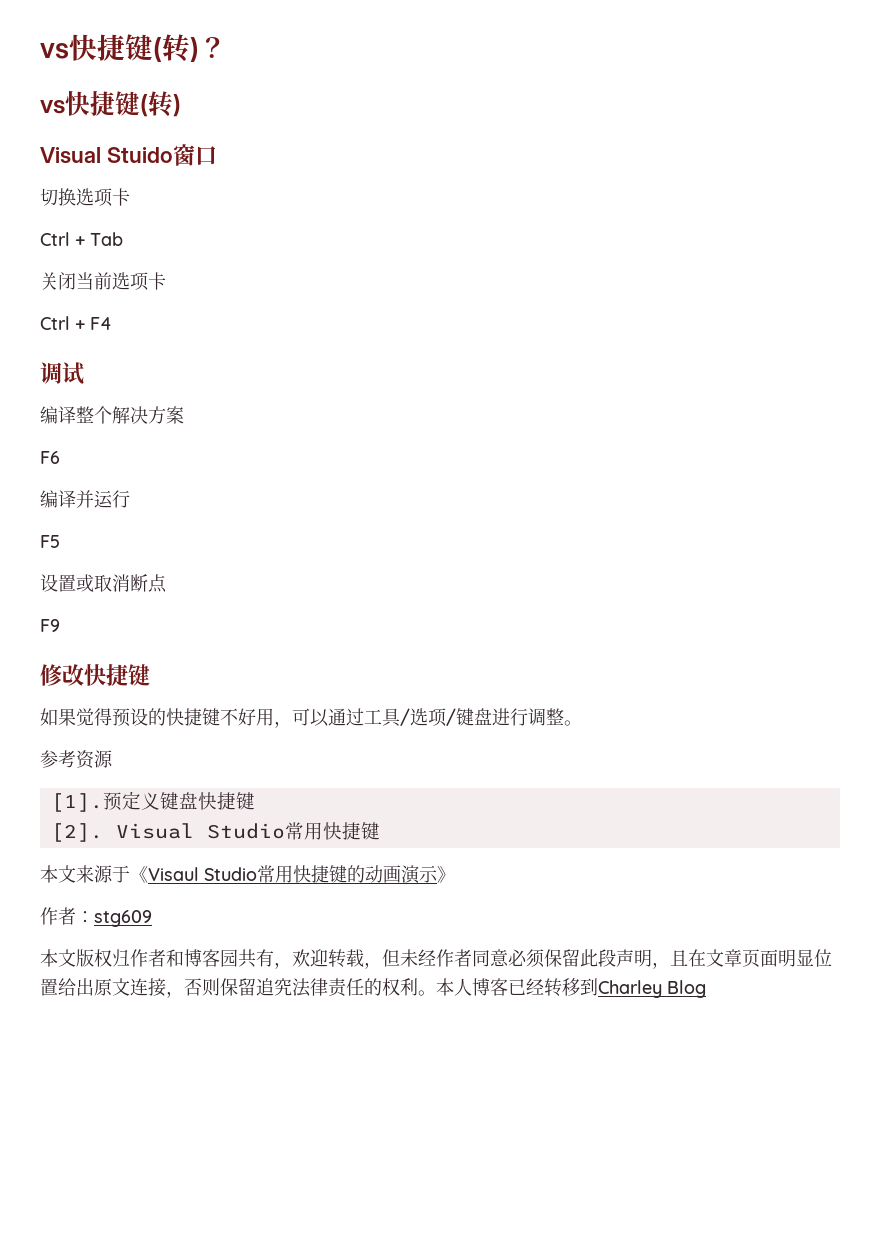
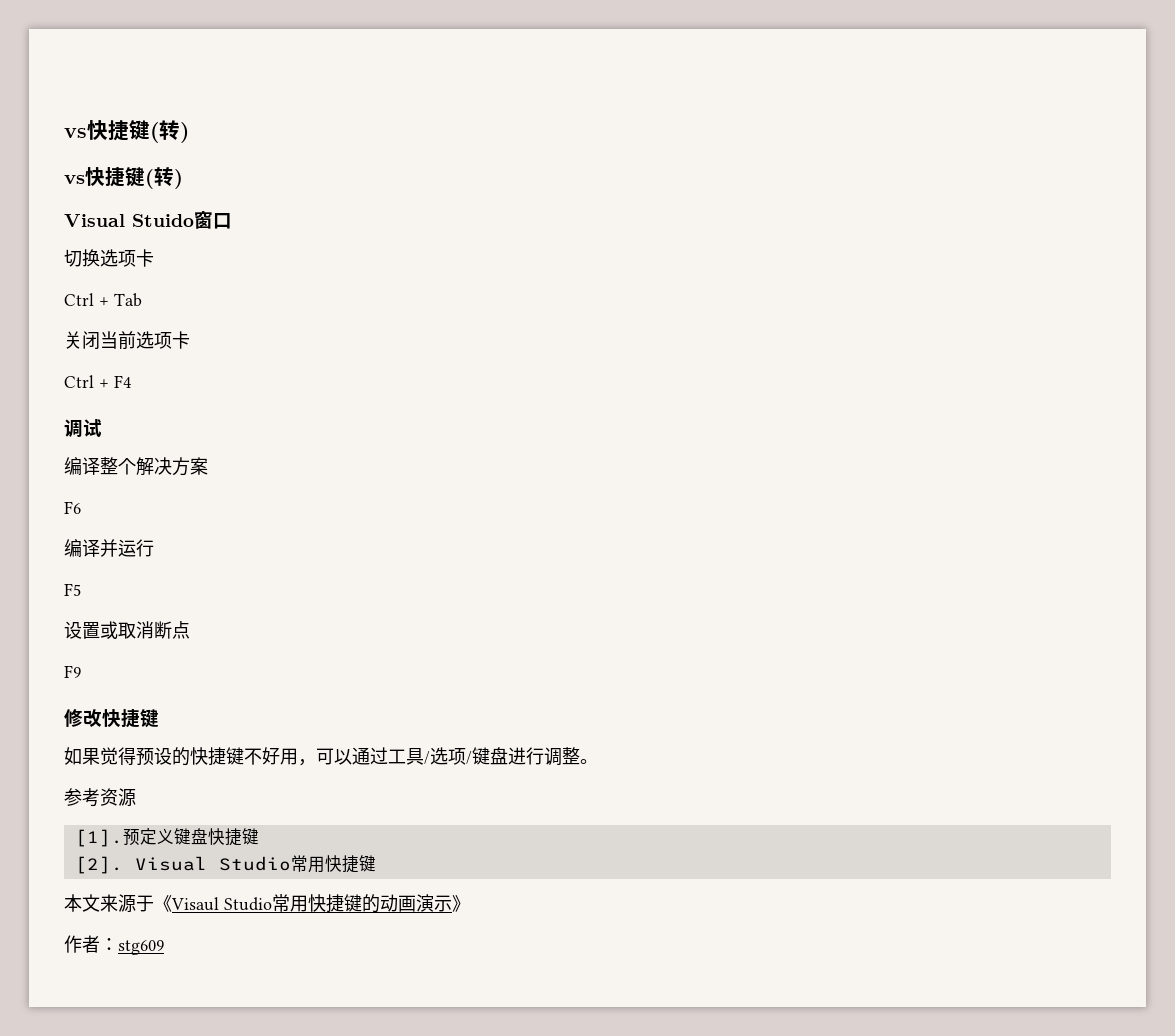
[40,34,227,62] vs快捷键(转)？ -> [64,120,189,143] vs快捷键(转)
[40,949,832,969] [40,978,706,998] // 本文版权归作者和博客园共有，欢迎转载，但未经作者同意必须保留此段声明，且在文章页面明显位置给出原文连接，否则保留追究法律责任的权利。本人博客已经转移到Charley Blog -> (164, 947) none

